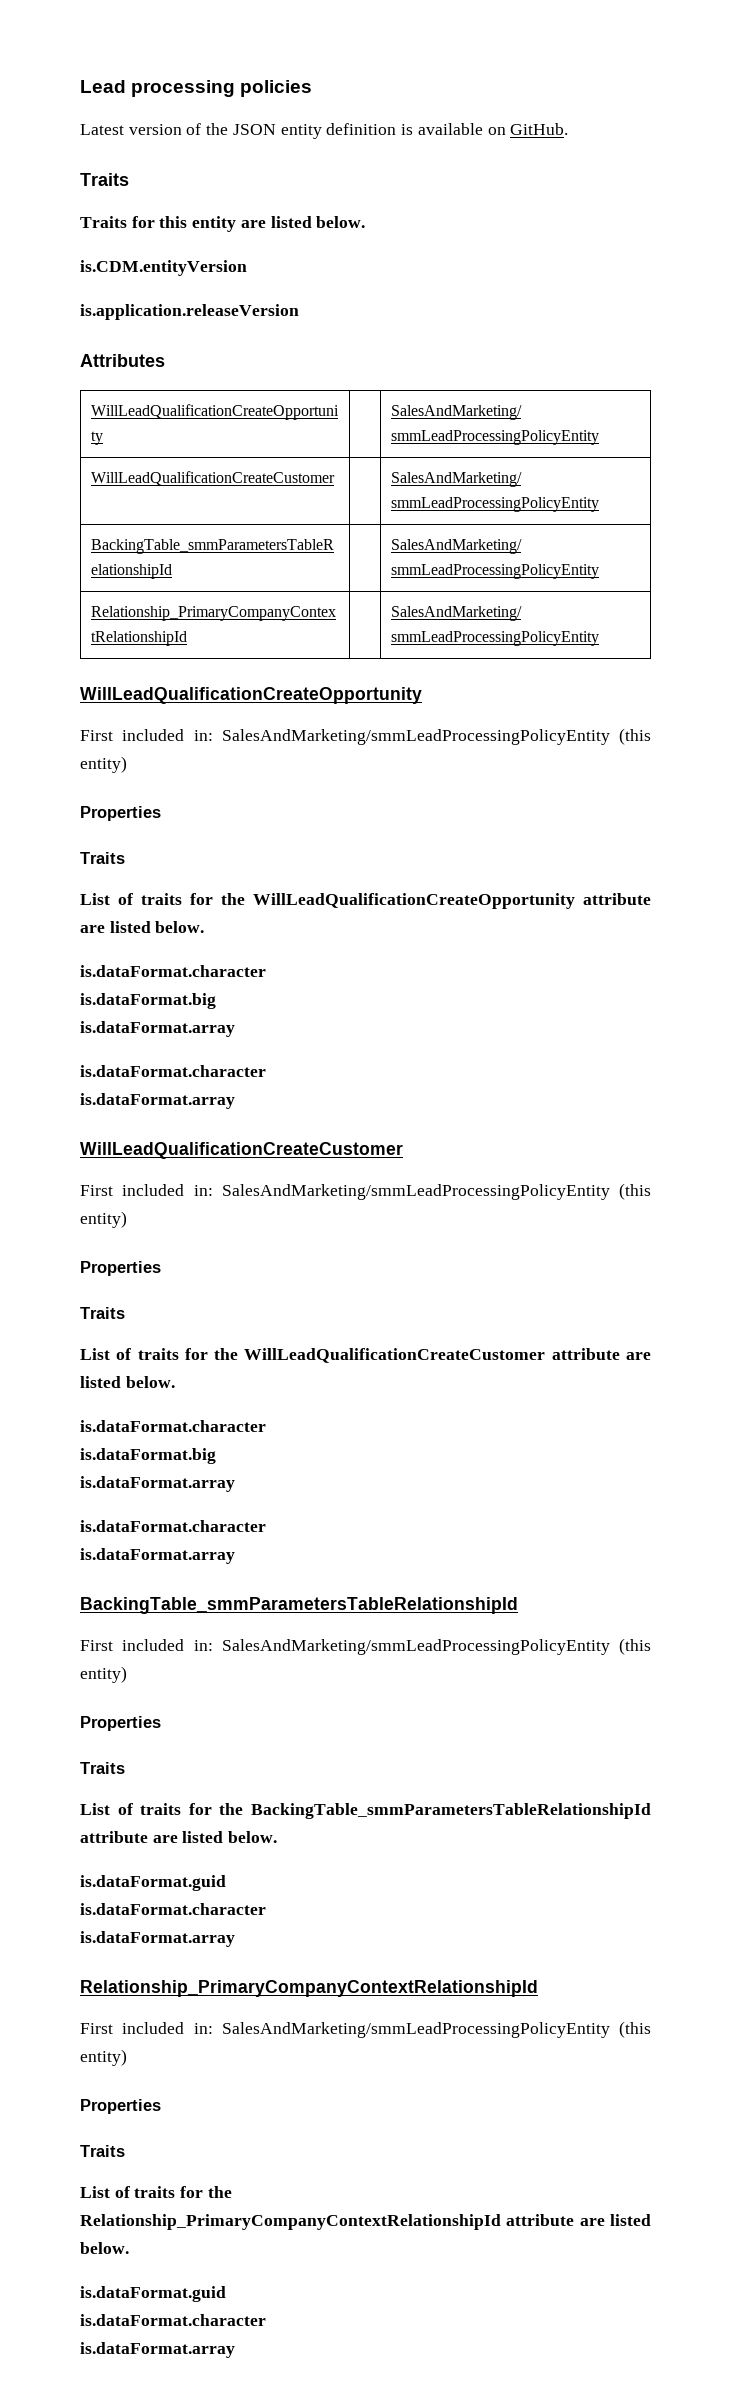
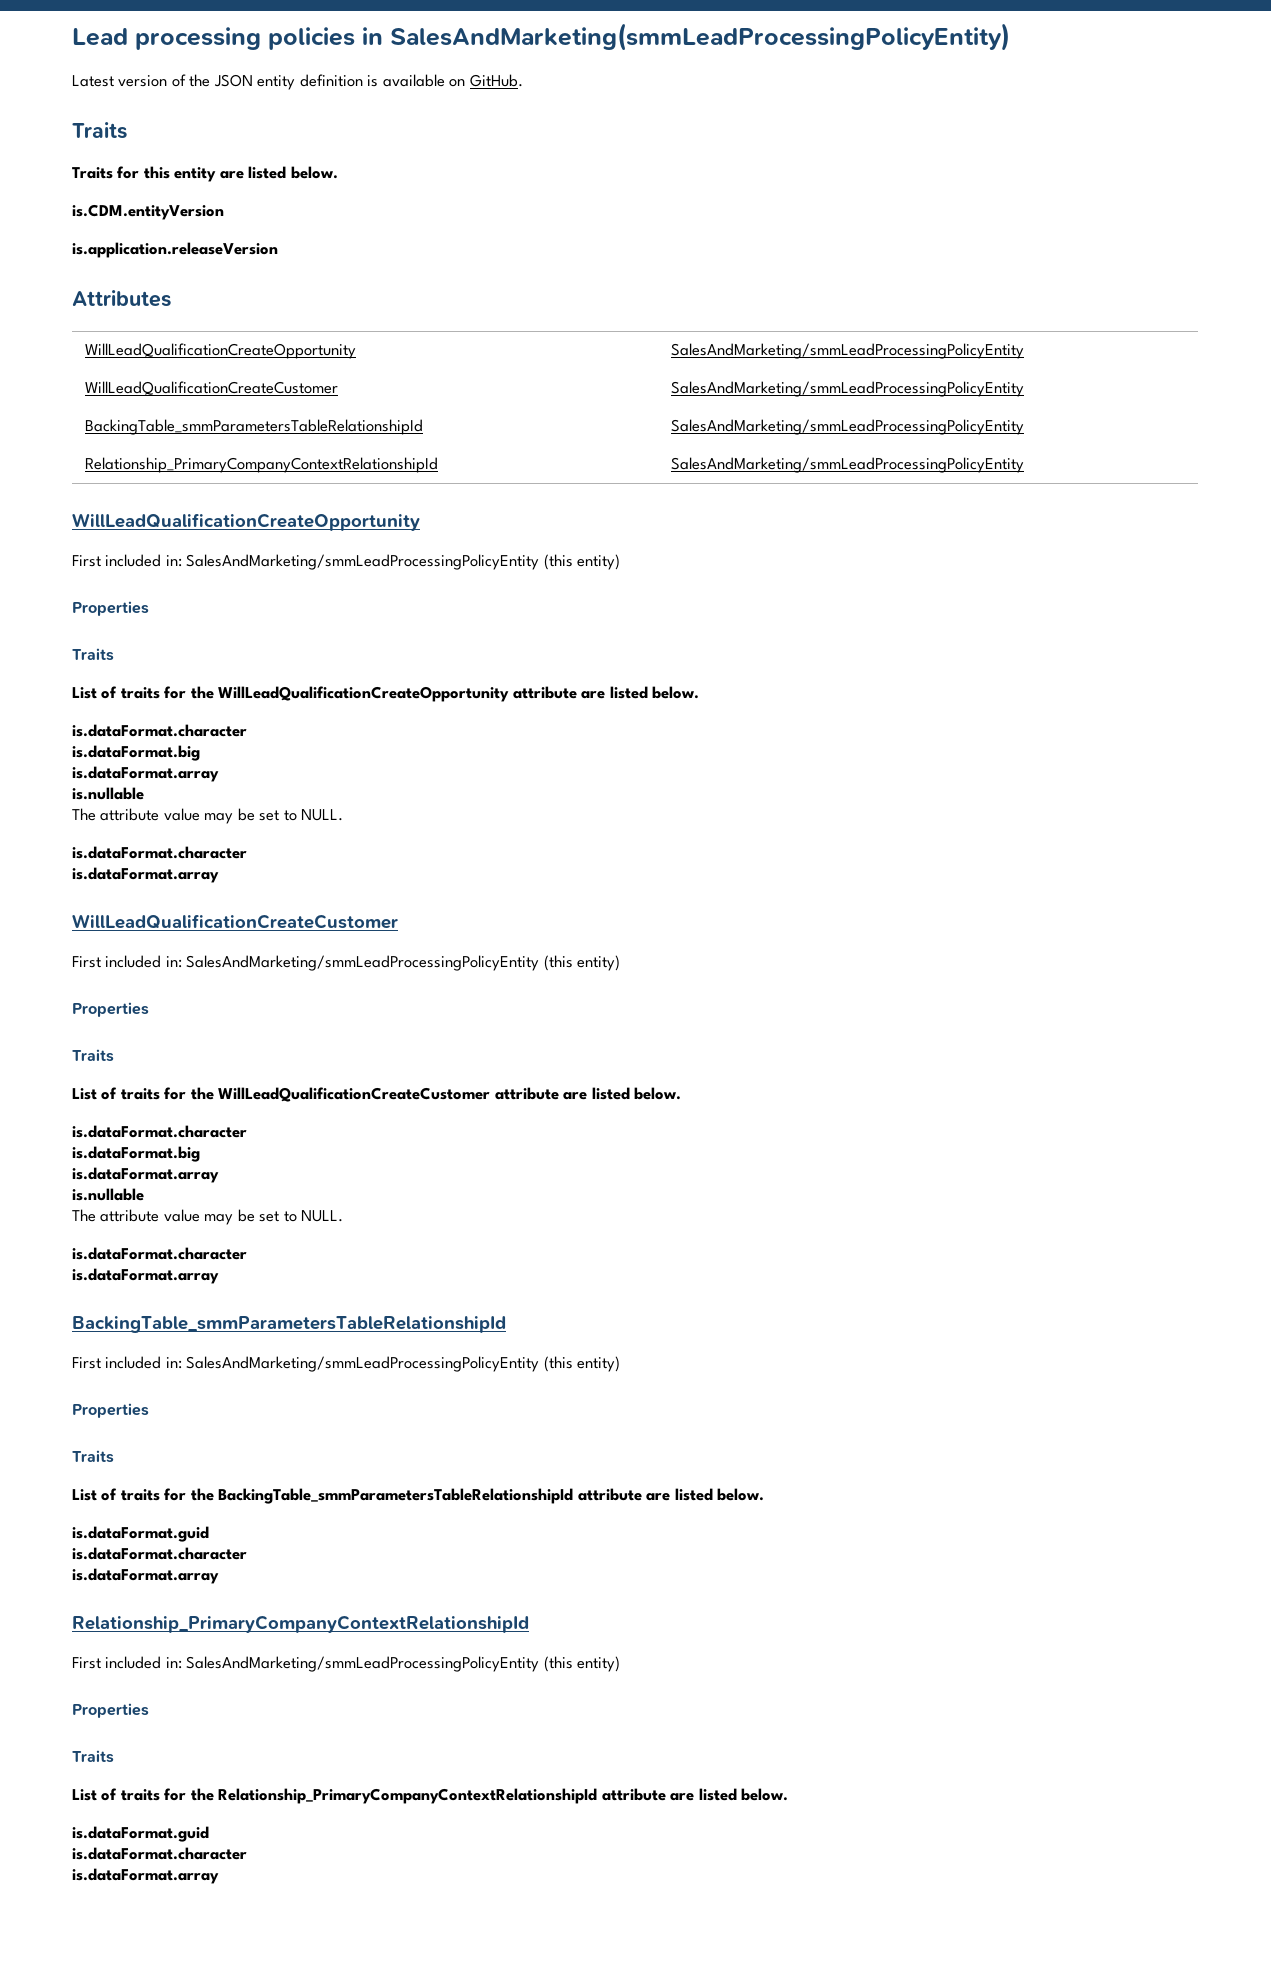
(313, 88) none -> [362,23,1010,51] in SalesAndMarketing(smmLeadProcessingPolicyEntity)
(235, 1029) none -> [72,787,144,800] [72,808,344,824] // is.nullable // The attribute value may be set to NULL.
(235, 1484) none -> [72,1188,144,1201] [72,1209,344,1225] // is.nullable // The attribute value may be set to NULL.

